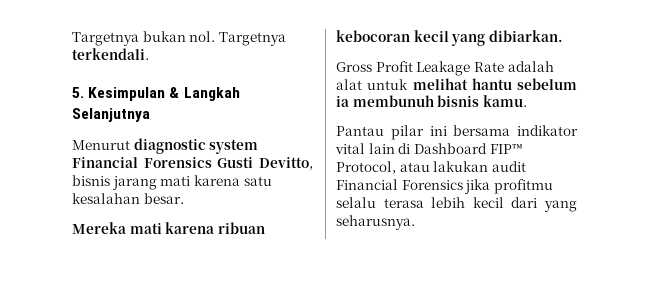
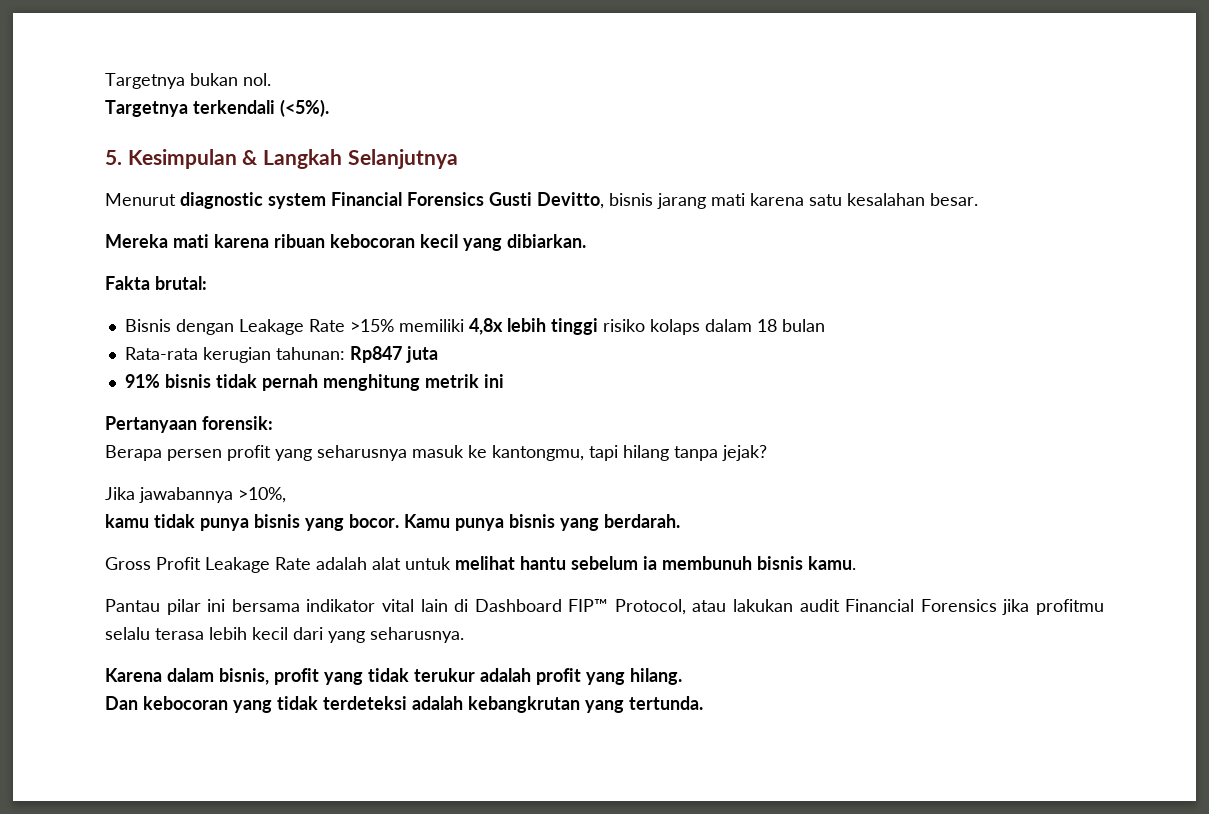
[218,32,286,46] [72,48,149,60] Targetnya terkendali. -> [105,99,329,117] // Targetnya terkendali (<5%).
(563, 36) none -> [105,276,207,290] [124,318,825,335] [124,346,438,363] [124,374,504,391] [105,416,273,433] [105,445,767,461] [105,487,286,503] [105,514,680,531] // Fakta brutal: // Bisnis dengan Leakage Rate >15% memiliki 4,8x lebih tinggi risiko kolaps dalam 18 bulan // Rata-rata kerugian tahunan: Rp847 juta // 91% bisnis tidak pernah menghitung metrik ini // Pertanyaan forensik: // Berapa persen profit yang seharusnya masuk ke kantongmu, tapi hilang tanpa jejak? // Jika jawabannya >10%, // kamu tidak punya bisnis yang bocor. Kamu punya bisnis yang berdarah.
(415, 222) none -> [105,668,682,685] [105,696,703,713] // Karena dalam bisnis, profit yang tidak terukur adalah profit yang hilang. // Dan kebocoran yang tidak terdeteksi adalah kebangkrutan yang tertunda.

